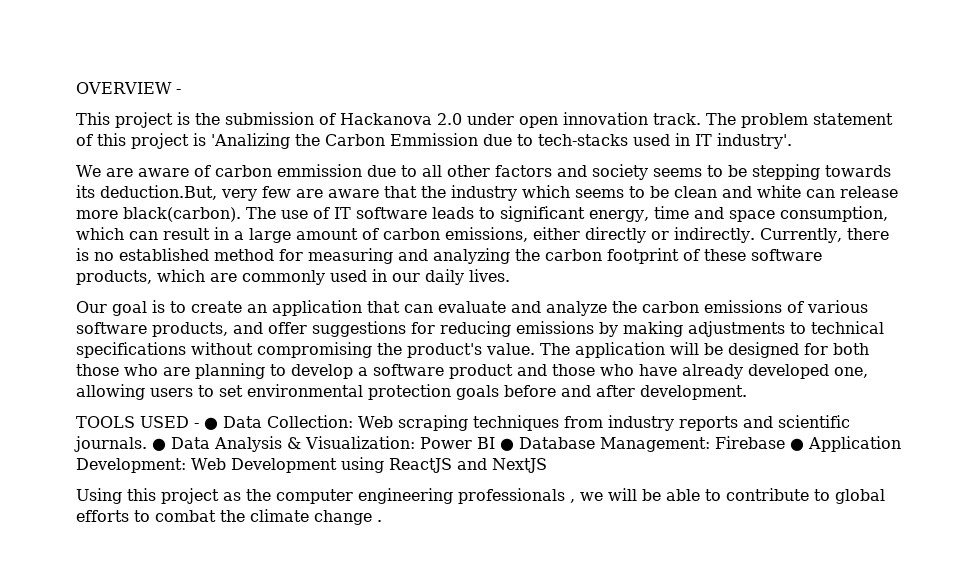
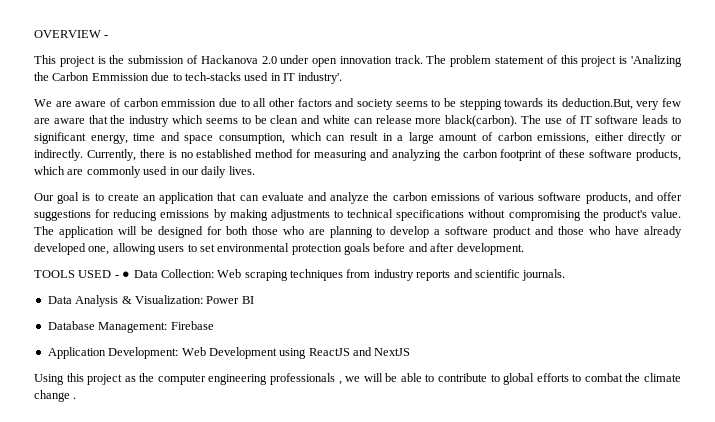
[152,438,166,451] ● -> (566, 275) //
[500,438,514,451] ● -> (254, 300) //
[790,438,804,451] ● -> (214, 325) //

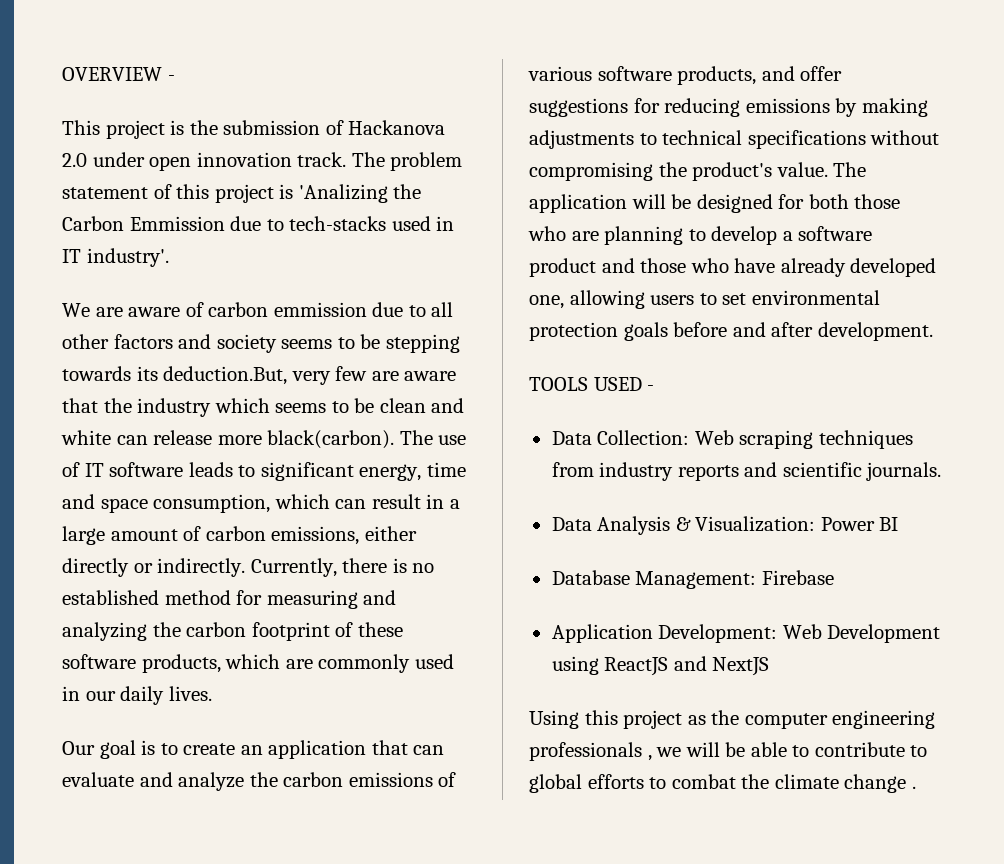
[122,271,131,278] ● -> (655, 388) //

